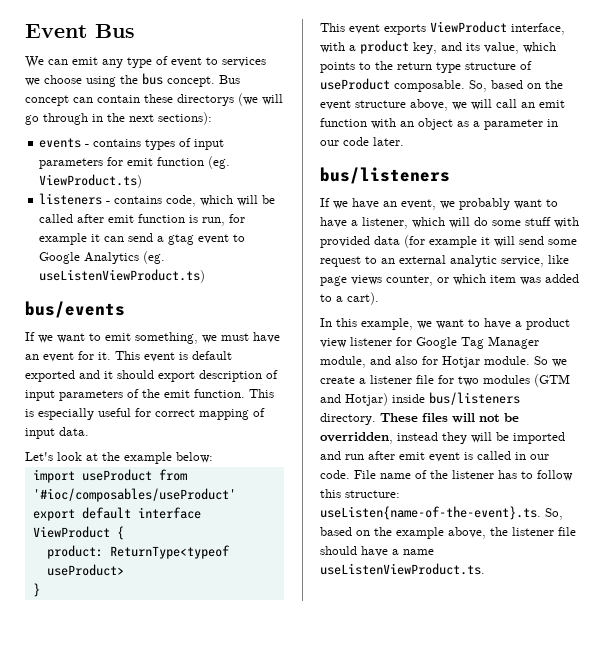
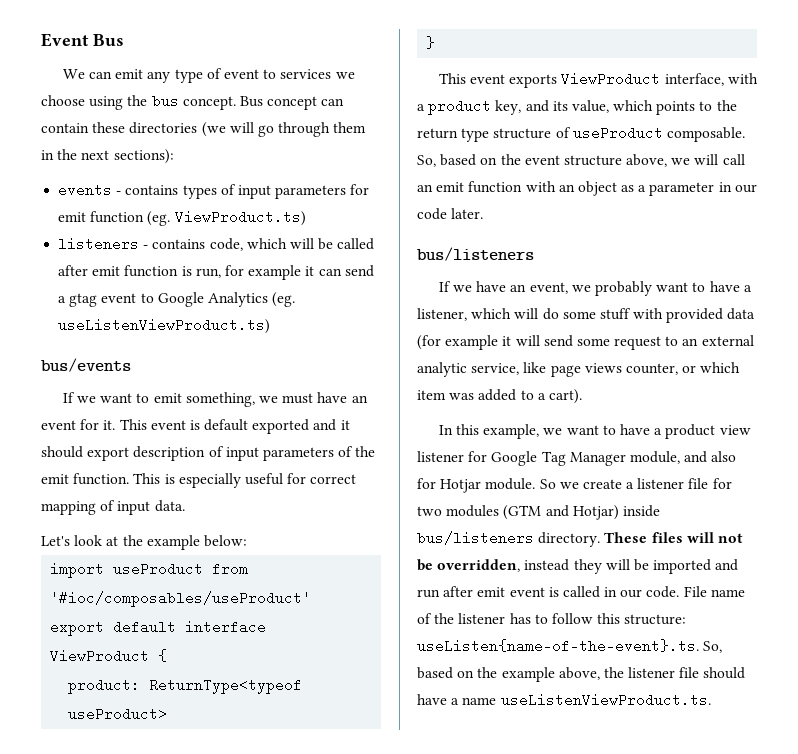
[177,94,234,106] directorys -> [129,122,198,134] directories
(88, 119) none -> [333,122,367,133] them

